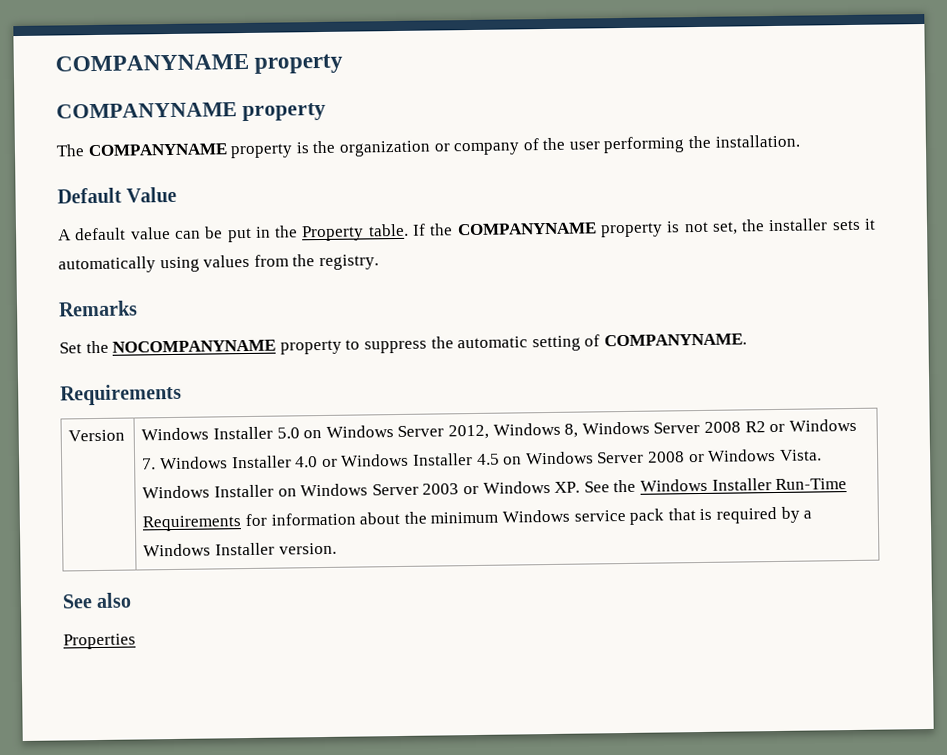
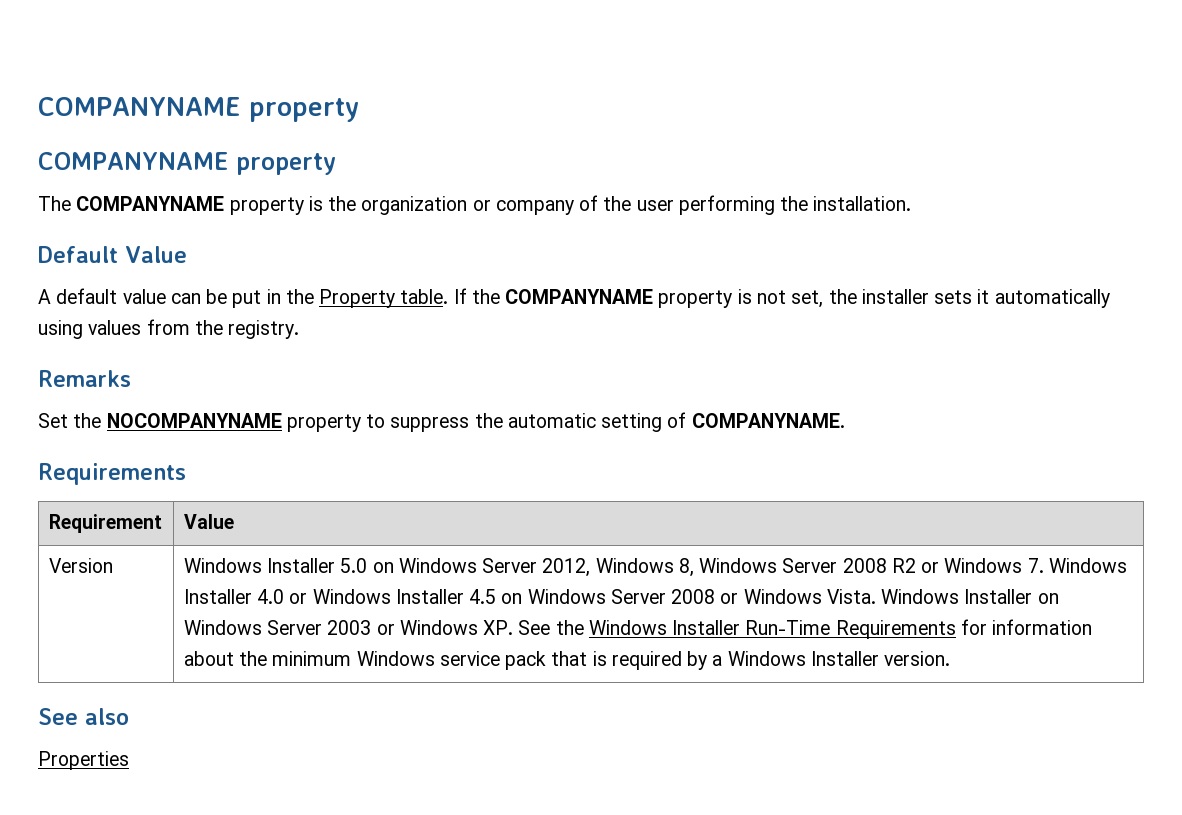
(182, 394) none -> [48,514,162,533] [183,514,234,529] // Requirement | Value

